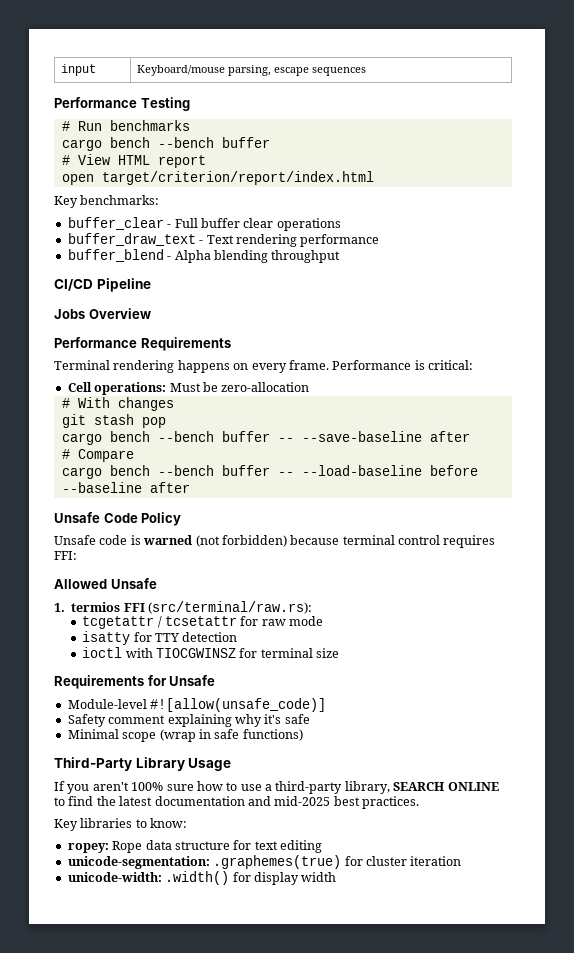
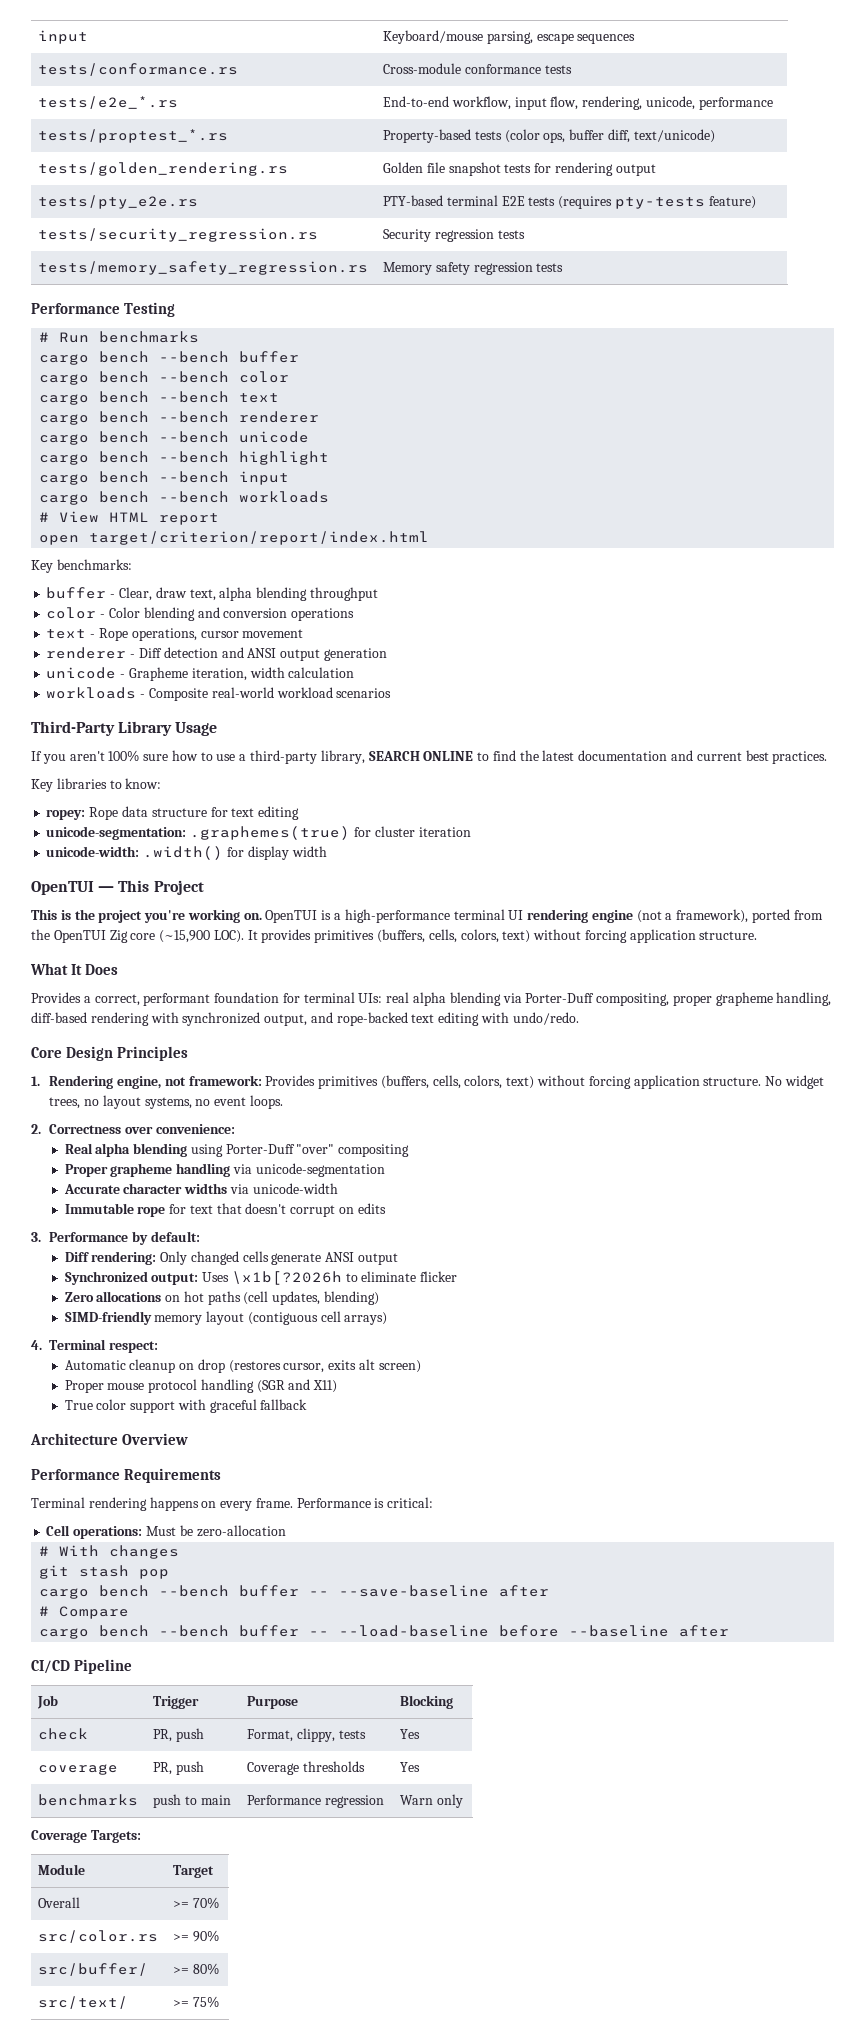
(366, 71) none -> [38,63,239,76] [383,63,572,74] [38,96,179,109] [383,96,773,110] [38,129,229,143] [383,129,715,143] [38,162,289,176] [383,162,656,176] [38,195,199,209] [383,195,756,209] [38,228,319,242] [383,229,525,242] [38,261,369,275] [383,262,564,275] // tests/conformance.rs | Cross-module conformance tests // tests/e2e_*.rs | End-to-end workflow, input flow, rendering, unicode, performance // tests/proptest_*.rs | Property-based tests (color ops, buffer diff, text/unicode) // tests/golden_rendering.rs | Golden file snapshot tests for rendering output // tests/pty_e2e.rs | PTY-based terminal E2E tests (requires pty-tests feature) // tests/security_regression.rs | Security regression tests // tests/memory_safety_regression.rs | Memory safety regression tests
(270, 142) none -> [39,371,290,385] [39,391,280,405] [39,411,320,425] [39,431,310,445] [39,451,330,465] [39,471,290,485] [39,491,330,505] // cargo bench --bench color // cargo bench --bench text // cargo bench --bench renderer // cargo bench --bench unicode // cargo bench --bench highlight // cargo bench --bench input // cargo bench --bench workloads
[67,217,341,231] [67,233,380,247] [67,249,341,263] [54,278,151,292] [54,309,85,319] buffer_clear - Full buffer clear operations // buffer_draw_text - Text rendering performance // buffer_blend - Alpha blending throughput // CI/CD Pipeline // Jobs -> [46,587,378,601] [46,607,355,621] [46,628,304,641] [46,647,387,661] [46,667,355,681] [46,687,392,701] [31,721,218,736] [31,750,828,764] [31,778,162,792] [46,806,300,820] [46,826,471,840] [46,846,327,860] [31,880,204,895] [31,909,823,923] [31,929,758,943] [30,963,118,975] [31,992,832,1006] [31,1012,579,1026] [31,1046,188,1061] [31,1075,824,1089] [49,1095,283,1109] [31,1124,235,1134] [64,1143,410,1157] [64,1163,385,1177] [63,1183,338,1194] [64,1203,386,1217] [31,1231,200,1245] [64,1251,399,1265] [64,1271,458,1285] [64,1291,380,1305] [64,1311,388,1325] [31,1339,158,1353] [64,1359,421,1373] [64,1379,338,1393] [64,1399,308,1413] [30,1433,118,1445] buffer - Clear, draw text, alpha blending throughput // color - Color blending and conversion operations // text - Rope operations, cursor movement // renderer - Diff detection and ANSI output generation // unicode - Grapheme iteration, width calculation // workloads - Composite real-world workload scenarios // Third-Party Library Usage // If you aren't 100% sure how to use a third-party library, SEARCH ONLINE to find the latest documentation and current best practices. // Key libraries to know: // ropey: Rope data structure for text editing // unicode-segmentation: .graphemes(true) for cluster iteration // unicode-width: .width() for display width // OpenTUI — This Project // This is the project you're working on. OpenTUI is a high-performance terminal UI rendering engine (not a framework), ported from the OpenTUI Zig core (~15,900 LOC). It provides primitives (buffers, cells, colors, text) without forcing application structure. // What It Does // Provides a correct, performant foundation for terminal UIs: real alpha blending via Porter-Duff compositing, proper grapheme handling, diff-based rendering with synchronized output, and rope-backed text editing with undo/redo. // Core Design Principles // 1. Rendering engine, not framework: Provides primitives (buffers, cells, colors, text) without forcing application structure. No widget trees, no layout systems, no event loops. // 2. Correctness over convenience: // Real alpha blending using Porter-Duff "over" compositing // Proper grapheme handling via unicode-segmentation // Accurate character widths via unicode-width // Immutable rope for text that doesn't corrupt on edits // 3. Performance by default: // Diff rendering: Only changed cells generate ANSI output // Synchronized output: Uses \x1b[?2026h to eliminate flicker // Zero allocations on hot paths (cell updates, blending) // SIMD-friendly memory layout (contiguous cell arrays) // 4. Terminal respect: // Automatic cleanup on drop (restores cursor, exits alt screen) // Proper mouse protocol handling (SGR and X11) // True color support with graceful fallback // Architecture
[54,512,182,526] [54,535,496,548] [54,551,77,560] [54,578,157,589] [54,601,312,614] [82,616,324,629] [82,631,238,645] [82,647,340,658] [54,675,216,689] [67,698,327,712] [67,714,310,727] [67,729,303,742] [54,757,232,771] [54,781,499,794] [54,796,419,809] [54,818,188,831] [67,840,322,853] [67,855,462,869] [67,871,337,885] Unsafe Code Policy // Unsafe code is warned (not forbidden) because terminal control requires FFI: // Allowed Unsafe // 1. termios FFI (src/terminal/raw.rs): // tcgetattr / tcsetattr for raw mode // isatty for TTY detection // ioctl with TIOCGWINSZ for terminal size // Requirements for Unsafe // Module-level #![allow(unsafe_code)] // Safety comment explaining why it's safe // Minimal scope (wrap in safe functions) // Third-Party Library Usage // If you aren't 100% sure how to use a third-party library, SEARCH ONLINE to find the latest documentation and mid-2025 best practices. // Key libraries to know: // ropey: Rope data structure for text editing // unicode-segmentation: .graphemes(true) for cluster iteration // unicode-width: .width() for display width -> [31,1659,132,1674] [37,1695,59,1709] [153,1696,200,1709] [247,1696,299,1709] [400,1695,454,1709] [38,1728,89,1740] [153,1728,204,1742] [247,1728,366,1742] [400,1729,421,1739] [38,1764,119,1775] [153,1761,204,1775] [247,1761,365,1775] [400,1762,421,1772] [38,1794,139,1806] [153,1794,231,1808] [247,1795,384,1808] [400,1794,463,1808] [31,1830,141,1843] [38,1864,86,1875] [173,1865,215,1878] [38,1897,81,1908] [173,1897,219,1909] [38,1930,159,1943] [173,1930,219,1942] [38,1963,149,1976] [173,1963,219,1975] [38,1996,129,2009] [173,1996,219,2008] CI/CD Pipeline // Job | Trigger | Purpose | Blocking // check | PR, push | Format, clippy, tests | Yes // coverage | PR, push | Coverage thresholds | Yes // benchmarks | push to main | Performance regression | Warn only // Coverage Targets: // Module | Target // Overall | >= 70% // src/color.rs | >= 90% // src/buffer/ | >= 80% // src/text/ | >= 75%

